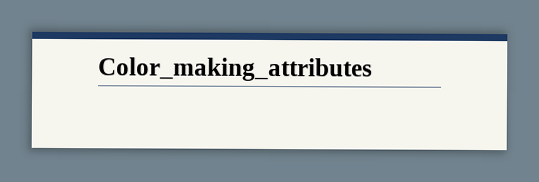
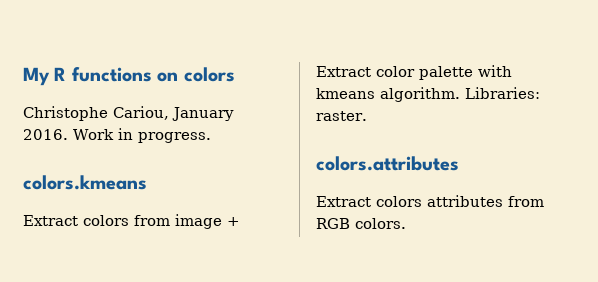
[98,57,373,82] Color_making_attributes -> [23,67,235,86] [23,106,234,121] [23,128,211,143] [23,175,147,190] [23,214,240,229] [316,65,512,80] [316,87,540,102] [316,111,367,121] [316,156,459,171] [316,195,544,207] [316,218,406,229] My R functions on colors // Christophe Cariou, January 2016. Work in progress. // colors.kmeans // Extract colors from image + Extract color palette with kmeans algorithm. Libraries: raster. // colors.attributes // Extract colors attributes from RGB colors.

